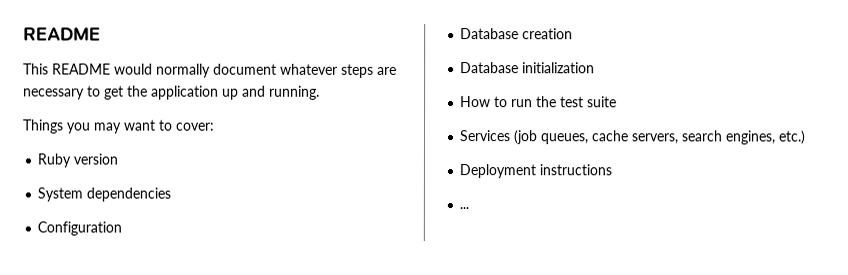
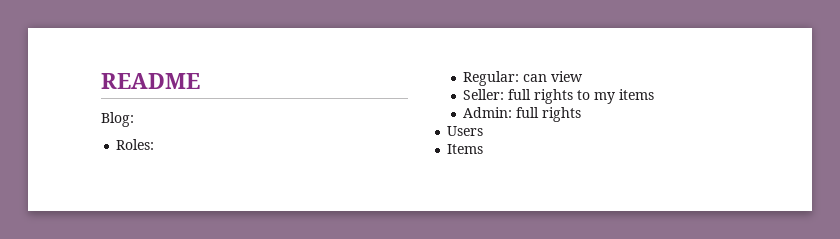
[23,63,397,78] [23,85,320,100] [23,119,215,134] [37,153,119,168] [37,187,172,202] [37,221,123,236] [460,28,574,40] [460,62,596,74] [460,96,618,108] [459,130,807,145] [459,164,613,179] [459,207,470,210] This README would normally document whatever steps are necessary to get the application up and running. // Things you may want to cover: // Ruby version // System dependencies // Configuration // Database creation // Database initialization // How to run the test suite // Services (job queues, cache servers, search engines, etc.) // Deployment instructions // ... -> [101,112,134,127] [116,139,155,150] [463,71,584,86] [463,89,655,104] [463,107,582,122] [447,126,484,136] [447,144,484,154] Blog: // Roles: // Regular: can view // Seller: full rights to my items // Admin: full rights // Users // Items

